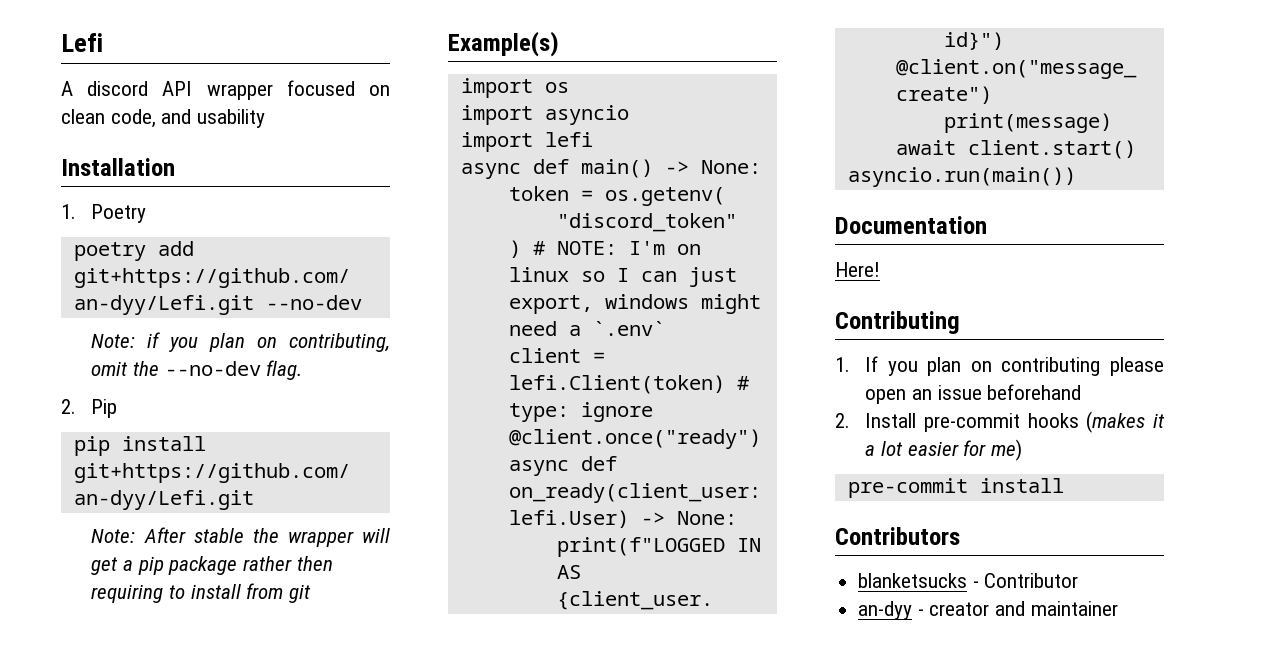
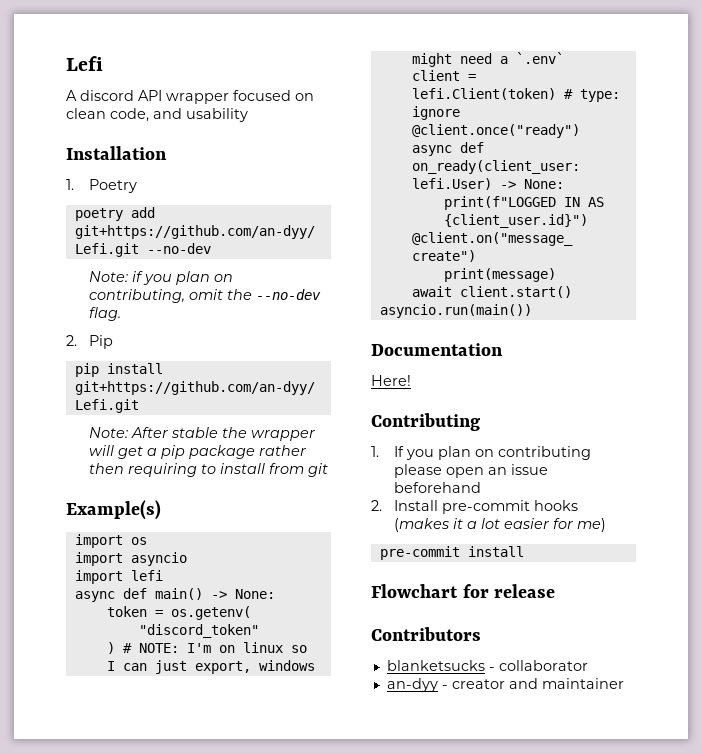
(1064, 485) none -> [371,584,556,598] // Flowchart for release
[984,573,1079,588] Contributor -> [498,660,588,671] collaborator

